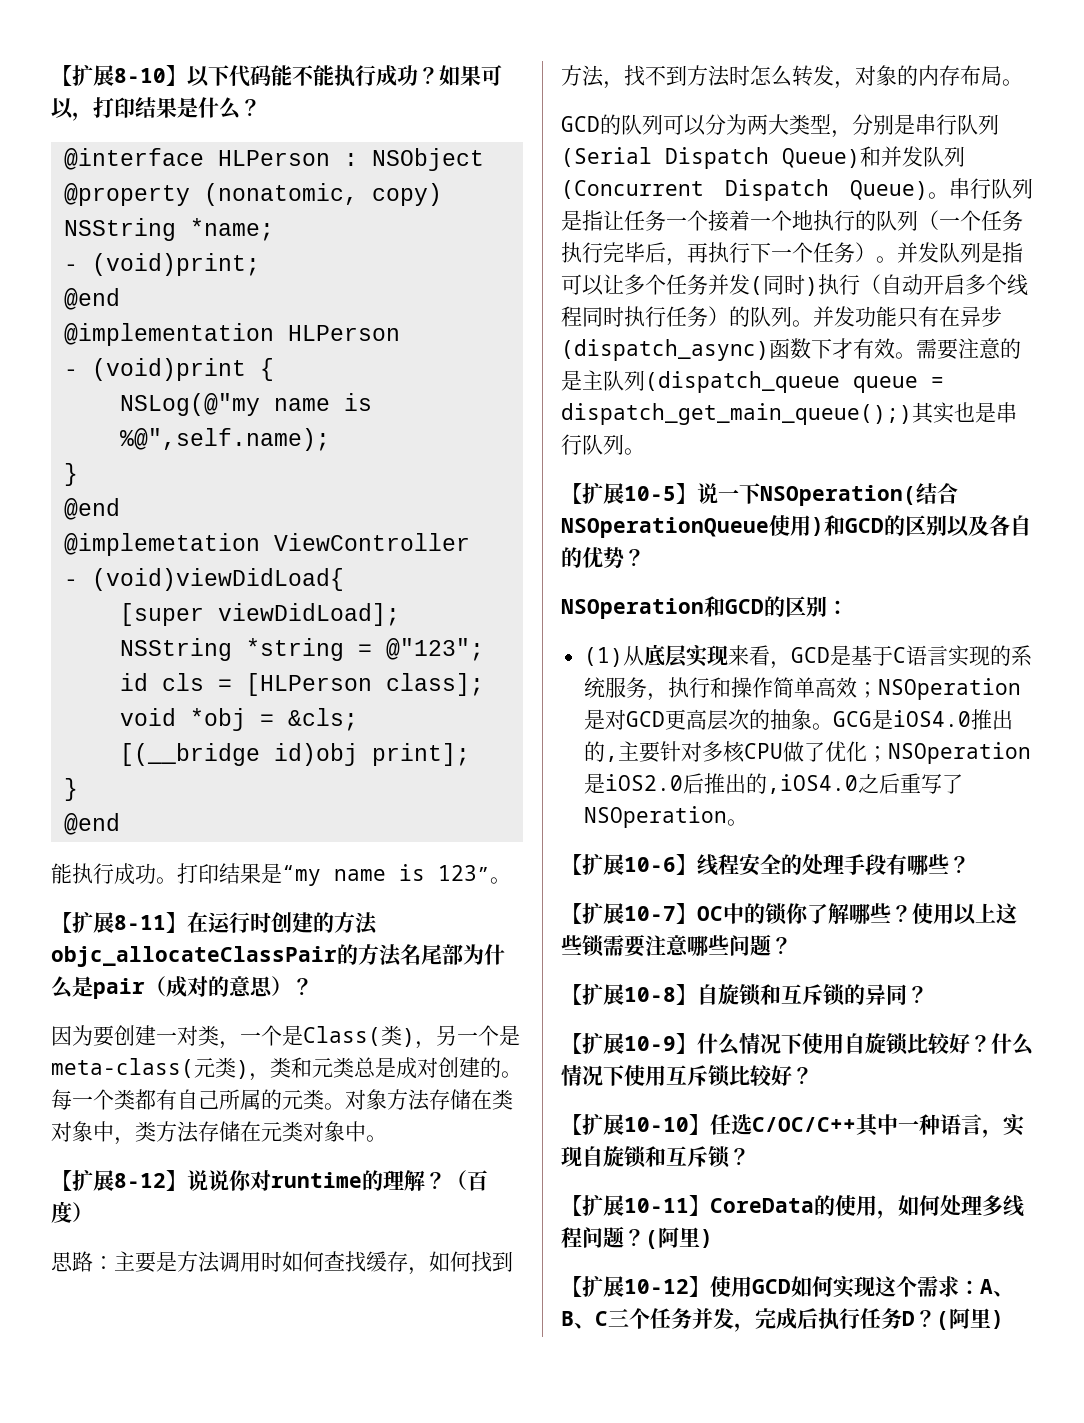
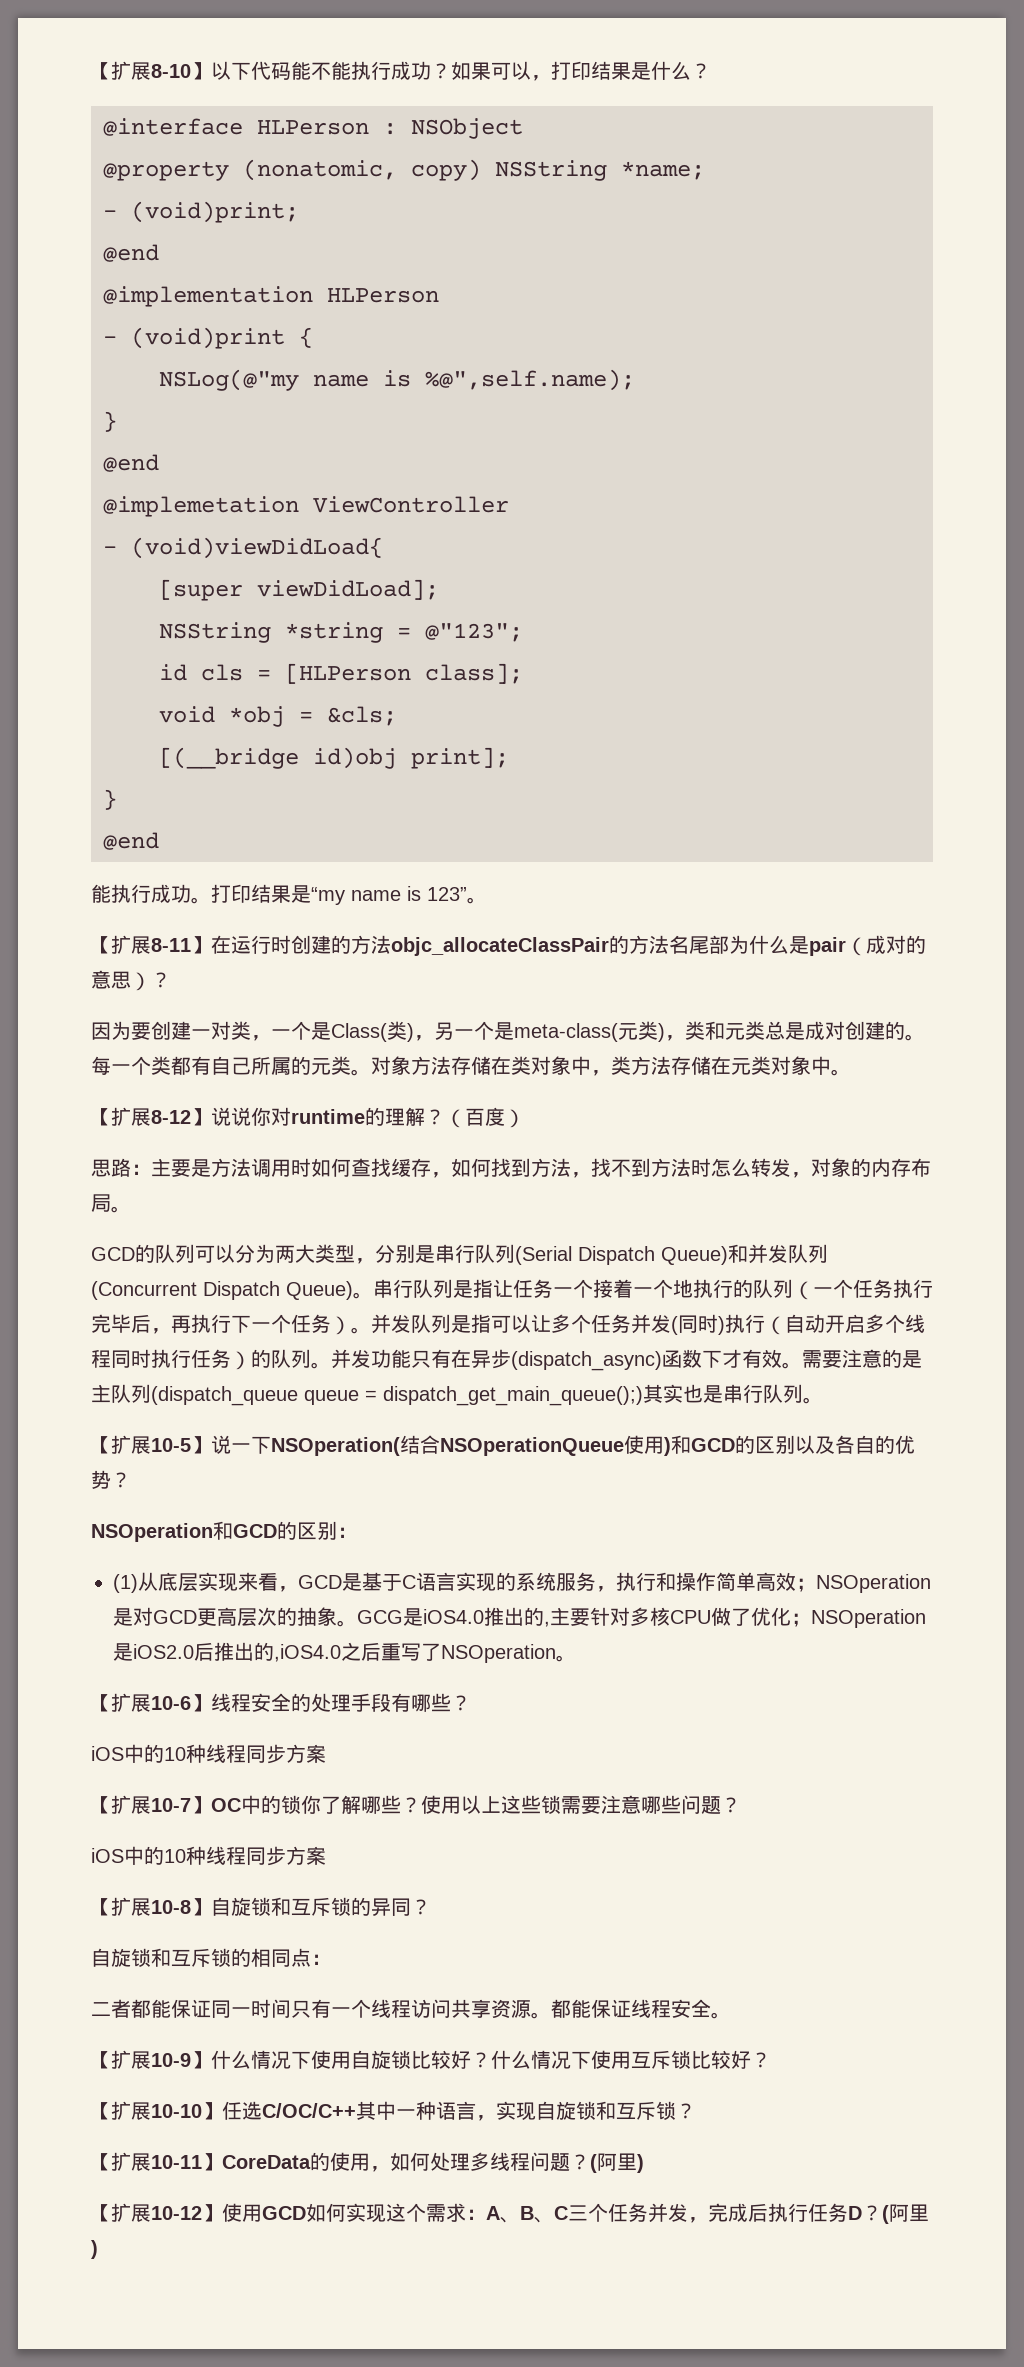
(970, 865) none -> [91,1744,326,1764] // iOS中的10种线程同步方案
(792, 946) none -> [91,1846,326,1866] // iOS中的10种线程同步方案
(928, 995) none -> [91,1948,331,1967] [91,1999,731,2019] // 自旋锁和互斥锁的相同点： // 二者都能保证同一时间只有一个线程访问共享资源。都能保证线程安全。

